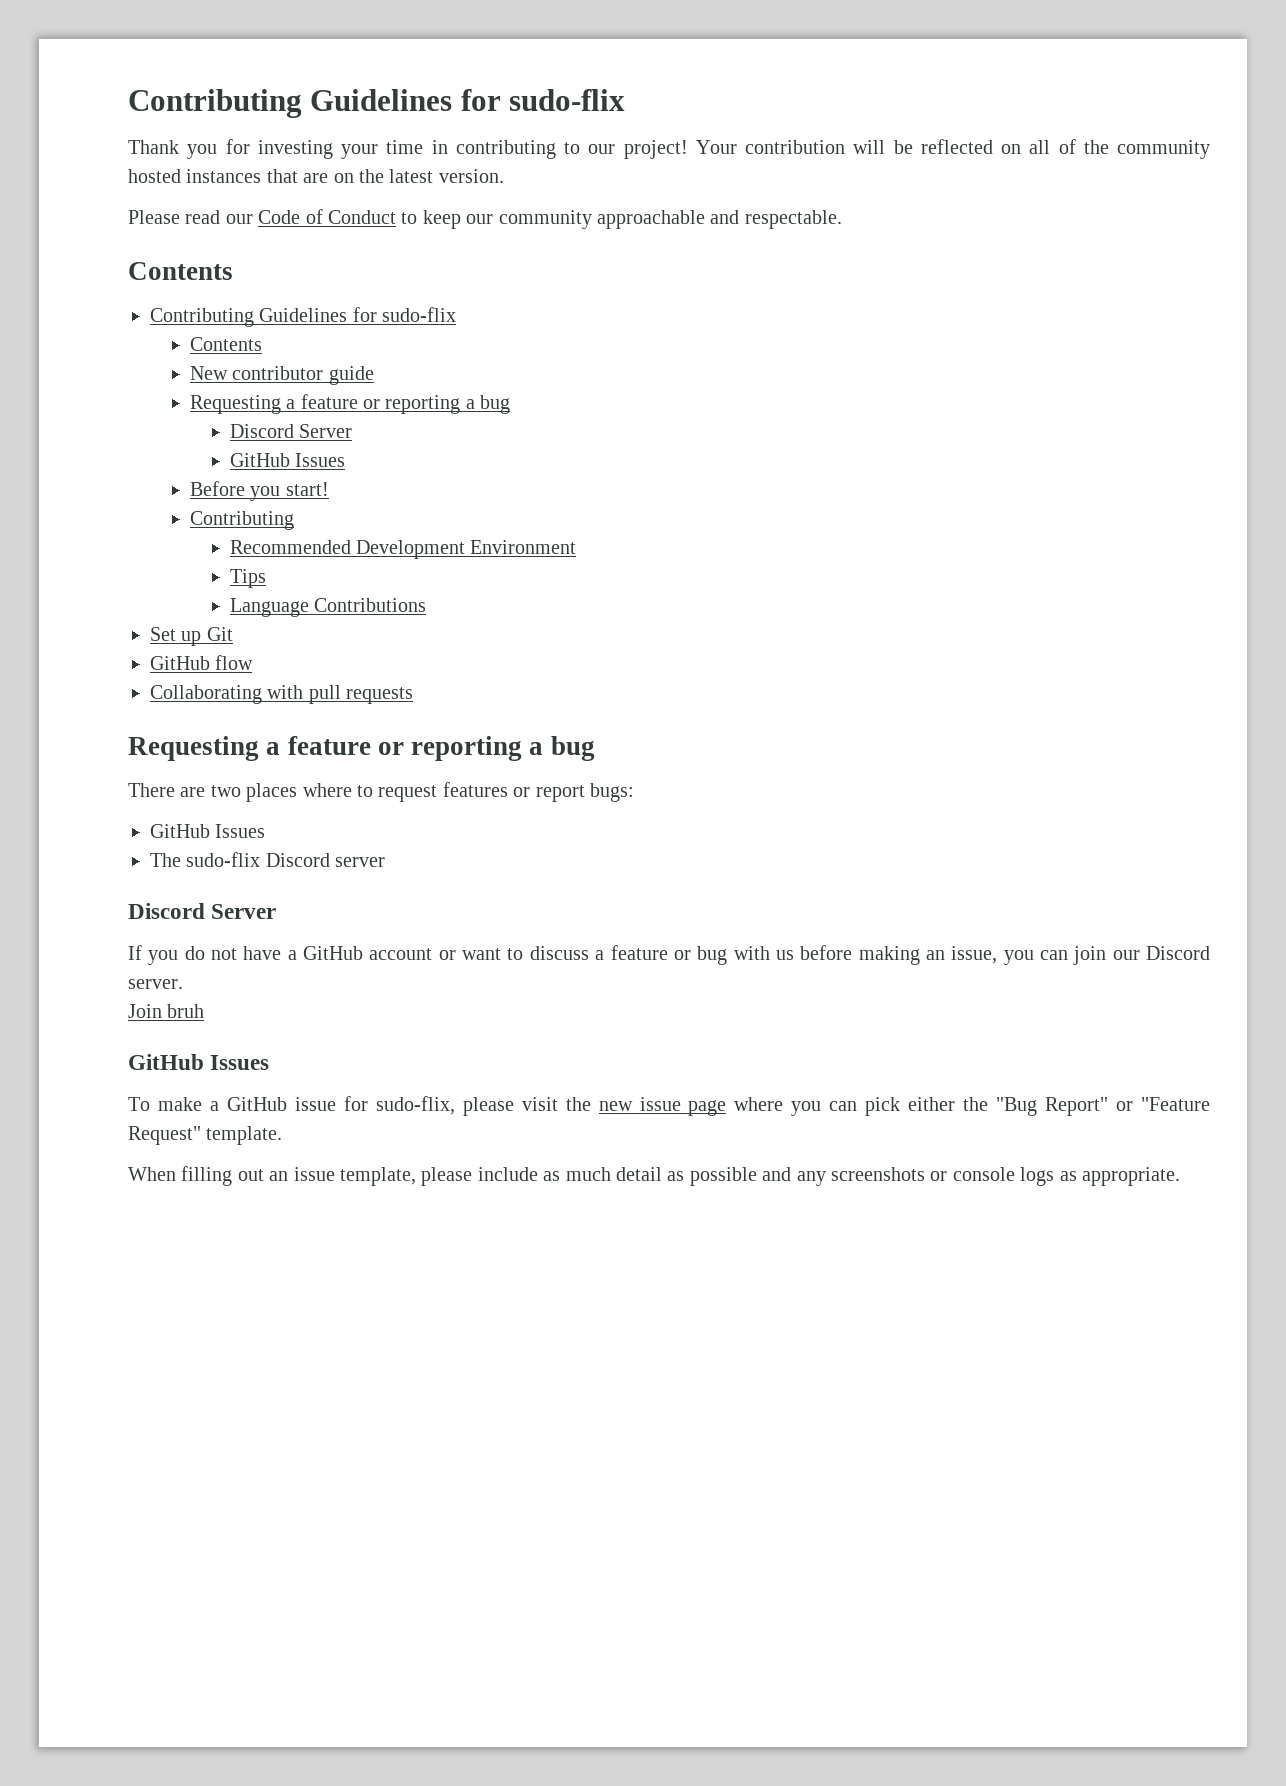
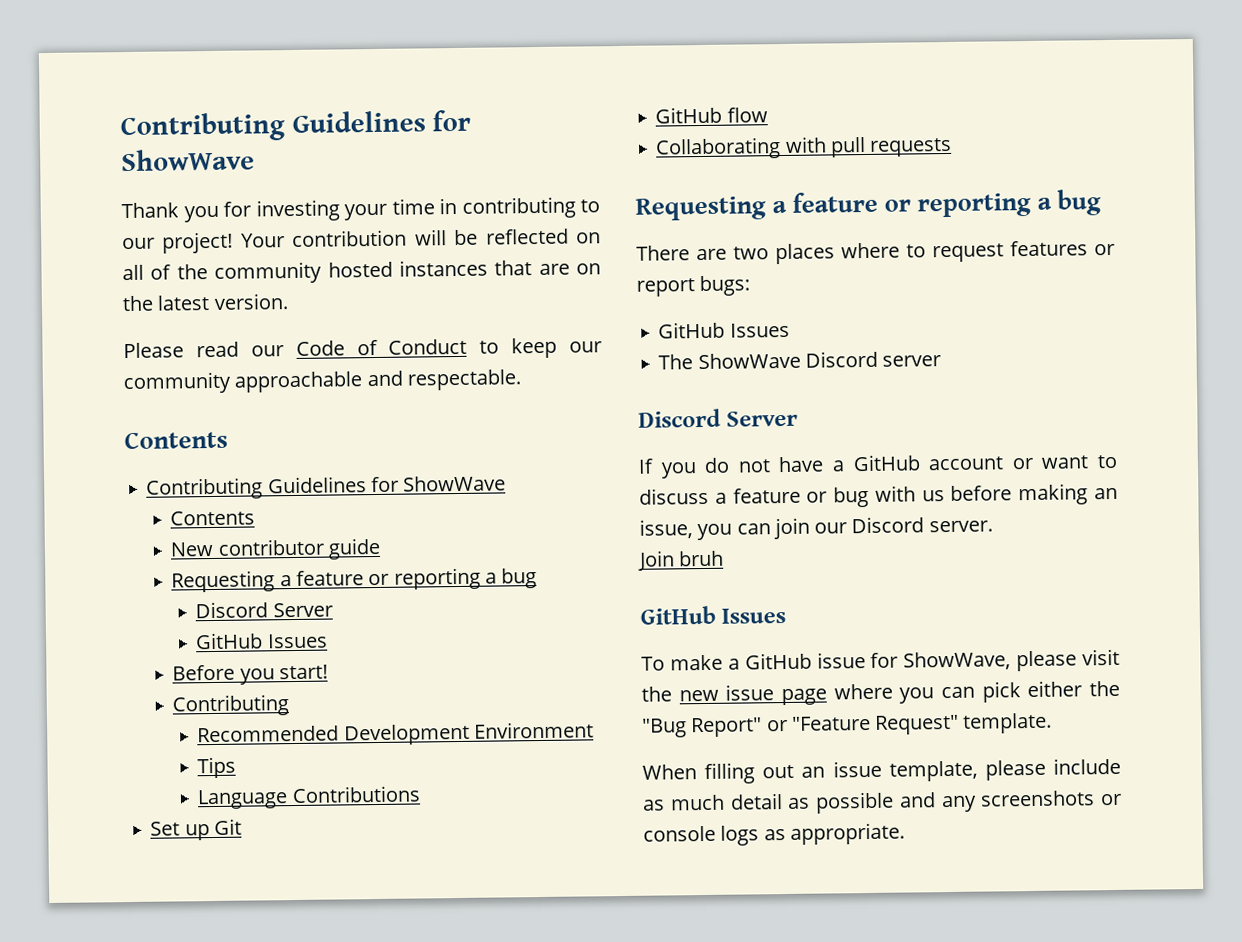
[128,89,626,118] Contributing Guidelines for sudo-flix -> [120,109,472,143] [121,148,255,172] Contributing Guidelines for ShowWave
[382,307,457,322] sudo-flix -> [403,475,507,492] ShowWave
[186,852,261,867] sudo-flix -> [697,352,801,370] ShowWave
[375,1096,455,1115] sudo-flix, -> [903,651,1012,671] ShowWave,

